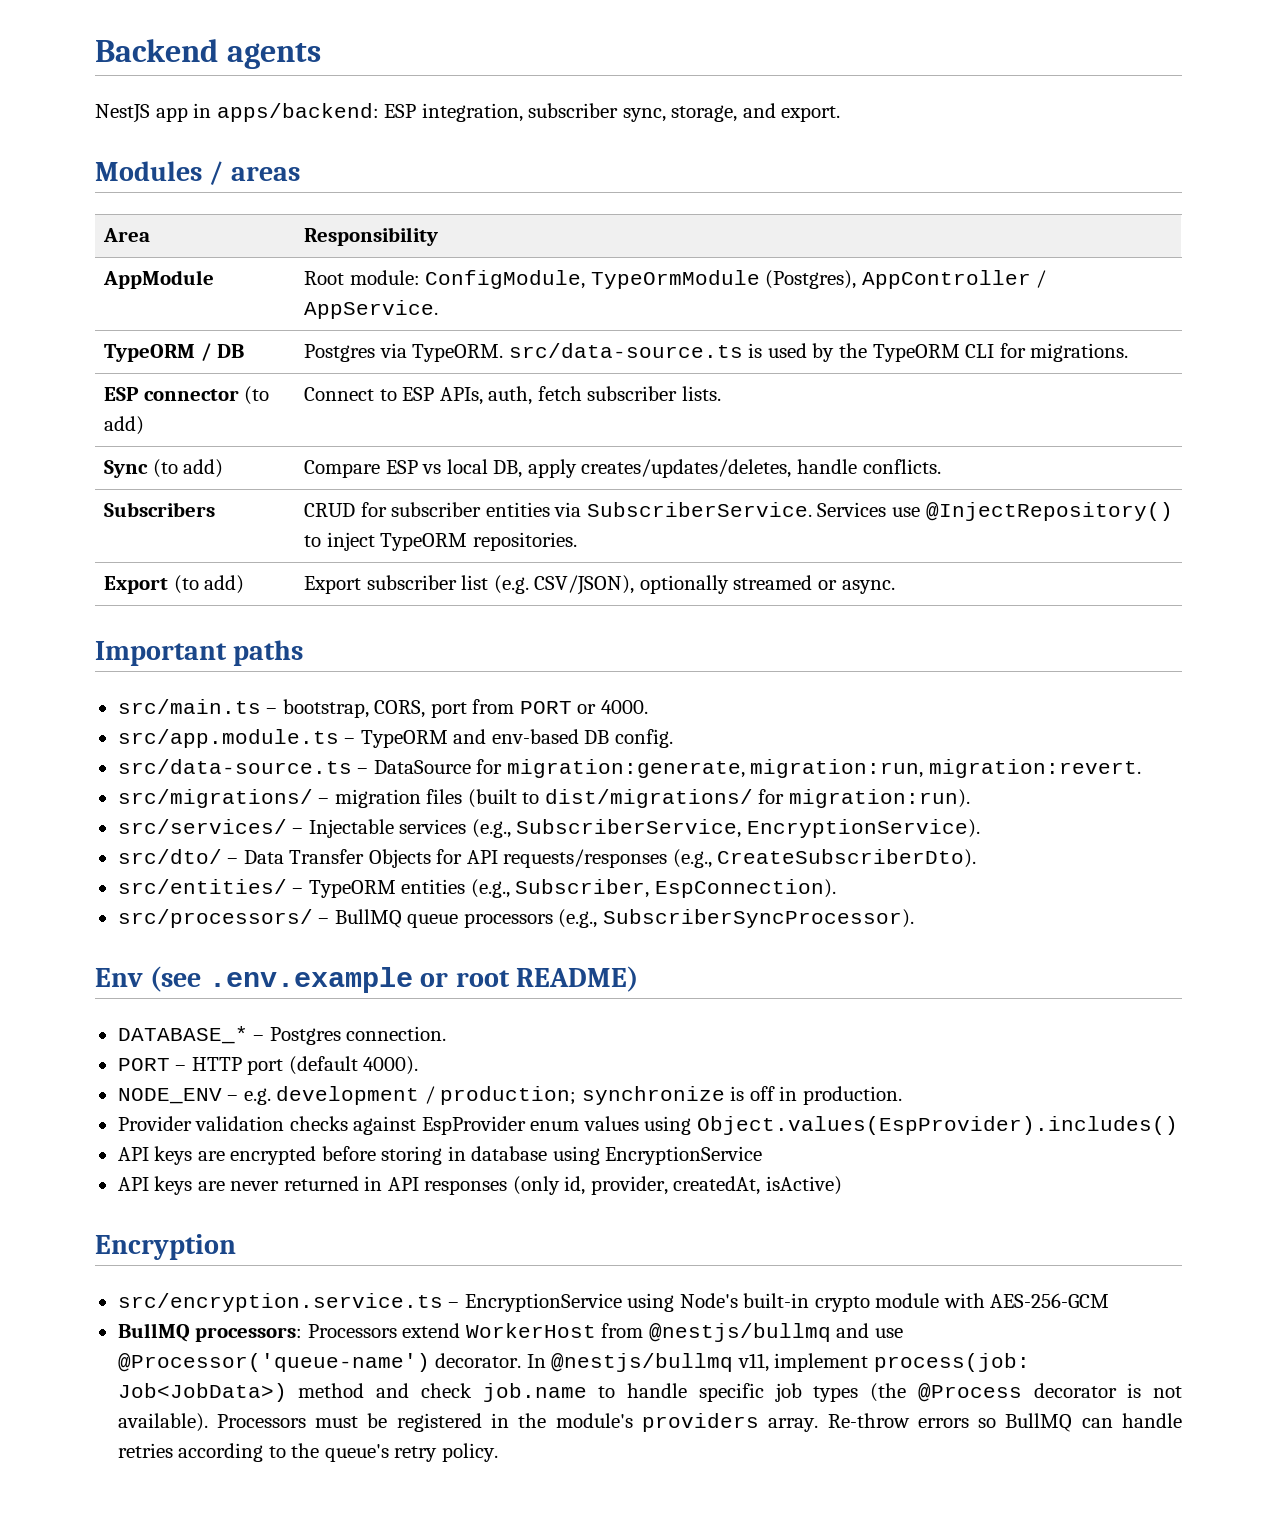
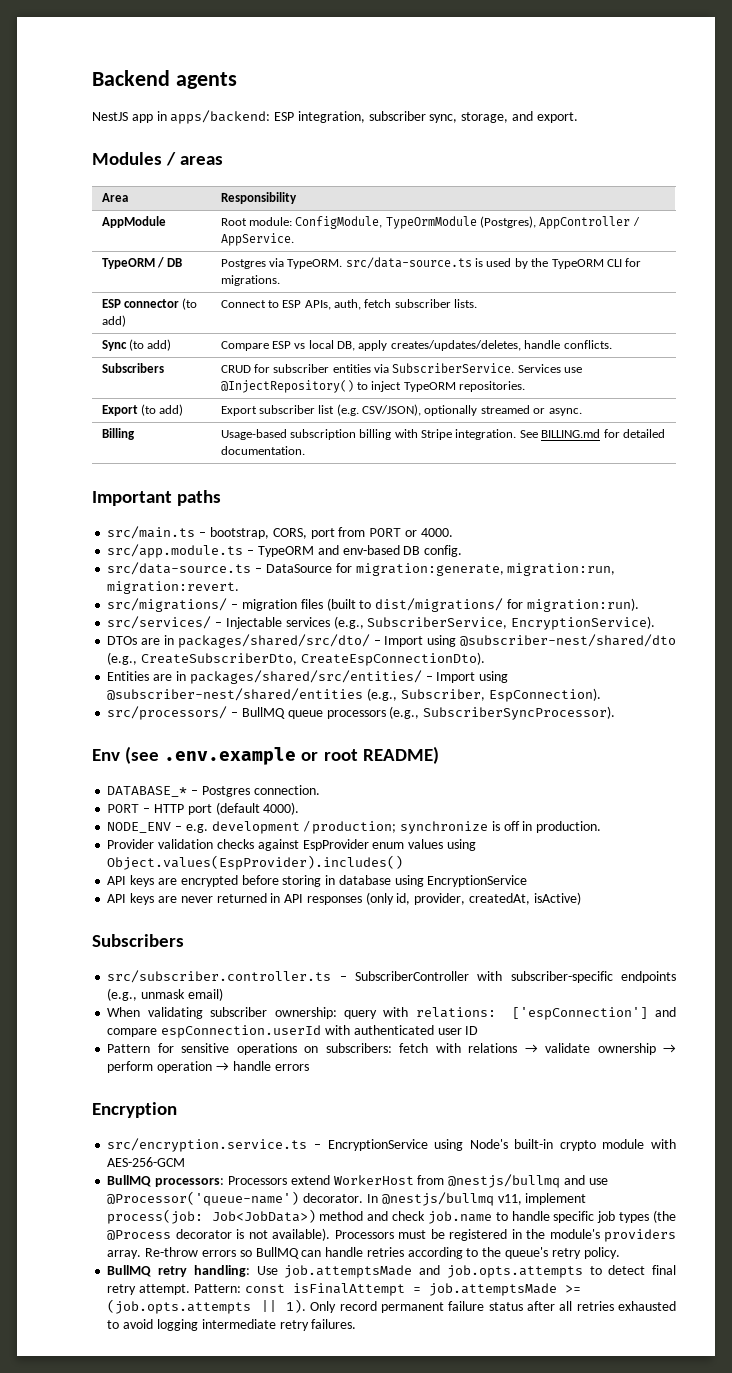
(895, 587) none -> [101,428,135,440] [220,429,665,440] [220,446,305,455] // Billing | Usage-based subscription billing with Stripe integration. See BILLING.md for detailed documentation.
[117,849,977,868] [117,879,466,898] src/dto/ – Data Transfer Objects for API requests/responses (e.g., CreateSubscriberDto). // src/entities/ – TypeORM entities -> [107,634,676,648] [107,652,485,666] [107,670,509,684] [107,688,364,701] DTOs are in packages/shared/src/dto/ – Import using @subscriber-nest/shared/dto (e.g., CreateSubscriberDto, CreateEspConnectionDto). // Entities are in packages/shared/src/entities/ – Import using @subscriber-nest/shared/entities
(842, 1185) none -> [92,934,184,947] [107,970,677,983] [107,988,223,1001] [107,1007,676,1020] [107,1025,479,1038] [107,1043,676,1055] [107,1061,309,1073] // Subscribers // src/subscriber.controller.ts – SubscriberController with subscriber-specific endpoints (e.g., unmask email) // When validating subscriber ownership: query with relations: ['espConnection'] and compare espConnection.userId with authenticated user ID // Pattern for sensitive operations on subscribers: fetch with relations → validate ownership → perform operation → handle errors
(498, 1452) none -> [107,1265,677,1278] [107,1283,581,1296] [107,1299,676,1314] [107,1319,357,1331] // BullMQ retry handling: Use job.attemptsMade and job.opts.attempts to detect final retry attempt. Pattern: const isFinalAttempt = job.attemptsMade >= (job.opts.attempts || 1). Only record permanent failure status after all retries exhausted to avoid logging intermediate retry failures.

